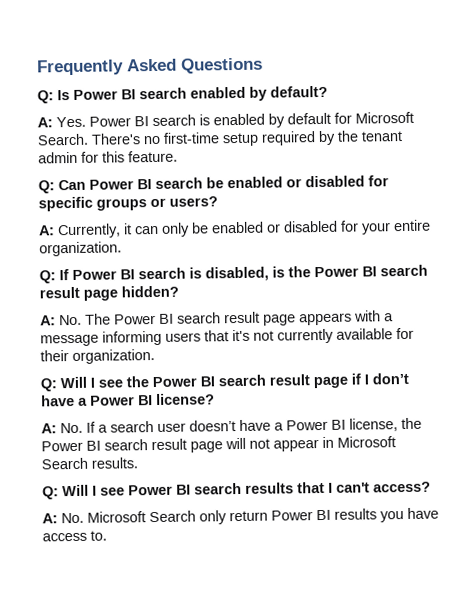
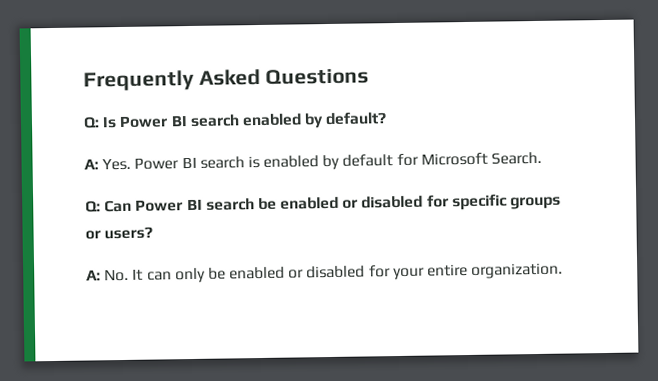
[91,130,403,147] [38,150,178,164] There's no first-time setup required by the tenant admin for this feature. -> (543, 158) none
[57,223,132,239] Currently, it -> [104,268,144,282] No. It
[39,264,428,284] [39,285,179,301] [40,310,394,326] [40,327,414,347] [40,349,155,364] [40,372,409,392] [41,393,215,407] [41,417,422,434] [41,436,396,453] [41,457,138,470] [42,481,431,500] [42,507,439,525] [42,530,107,542] // Q: If Power BI search is disabled, is the Power BI search result page hidden? // A: No. The Power BI search result page appears with a message informing users that it's not currently available for their organization. // Q: Will I see the Power BI search result page if I don’t have a Power BI license? // A: No. If a search user doesn’t have a Power BI license, the Power BI search result page will not appear in Microsoft Search results. // Q: Will I see Power BI search results that I can't access? // A: No. Microsoft Search only return Power BI results you have access to. -> (564, 270) none

